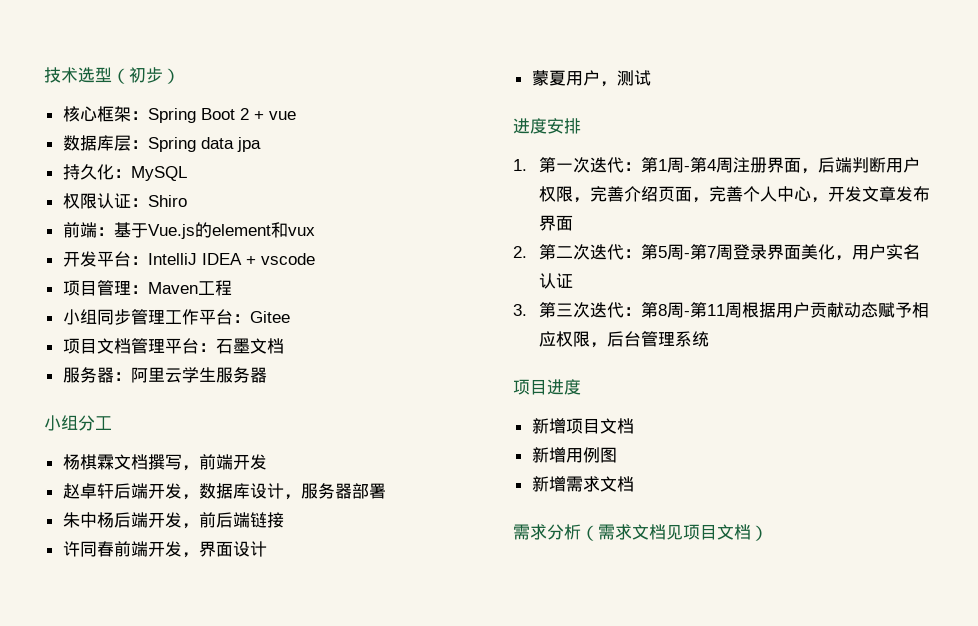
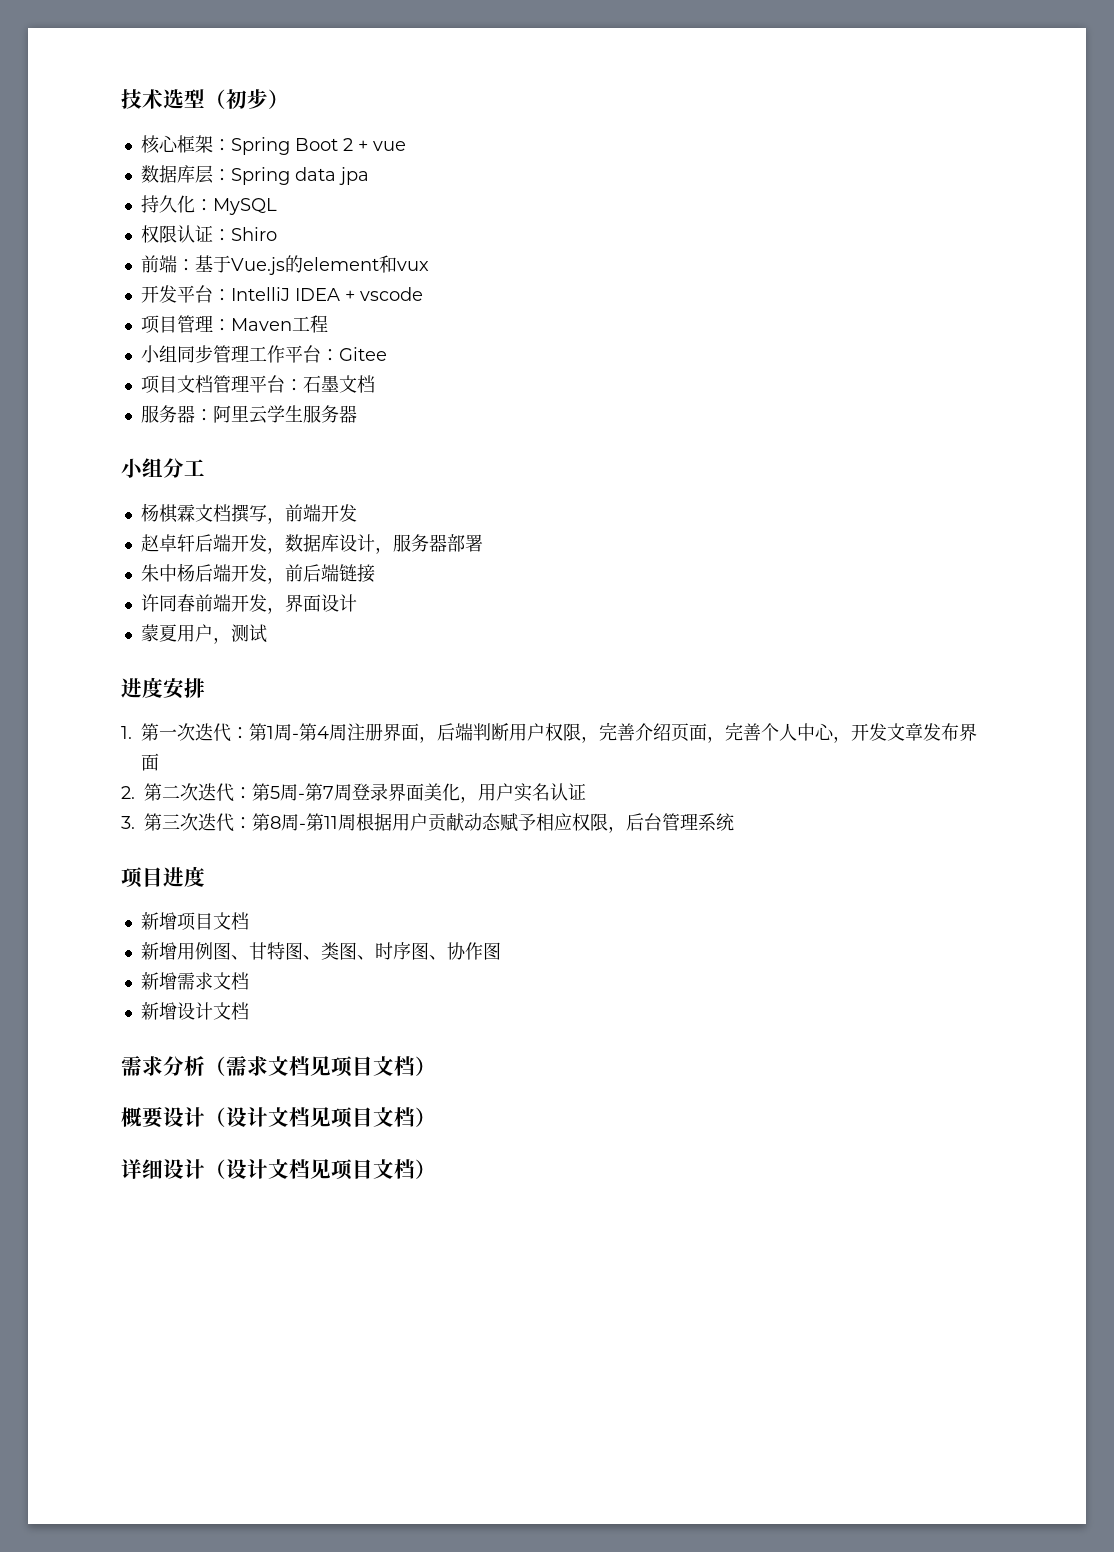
(617, 455) none -> [230,942,501,960] 、甘特图、类图、时序图、协作图
(634, 484) none -> [140,1002,249,1020] // 新增设计文档
(768, 533) none -> [121,1107,436,1128] [121,1159,436,1180] // 概要设计（设计文档见项目文档） // 详细设计（设计文档见项目文档）

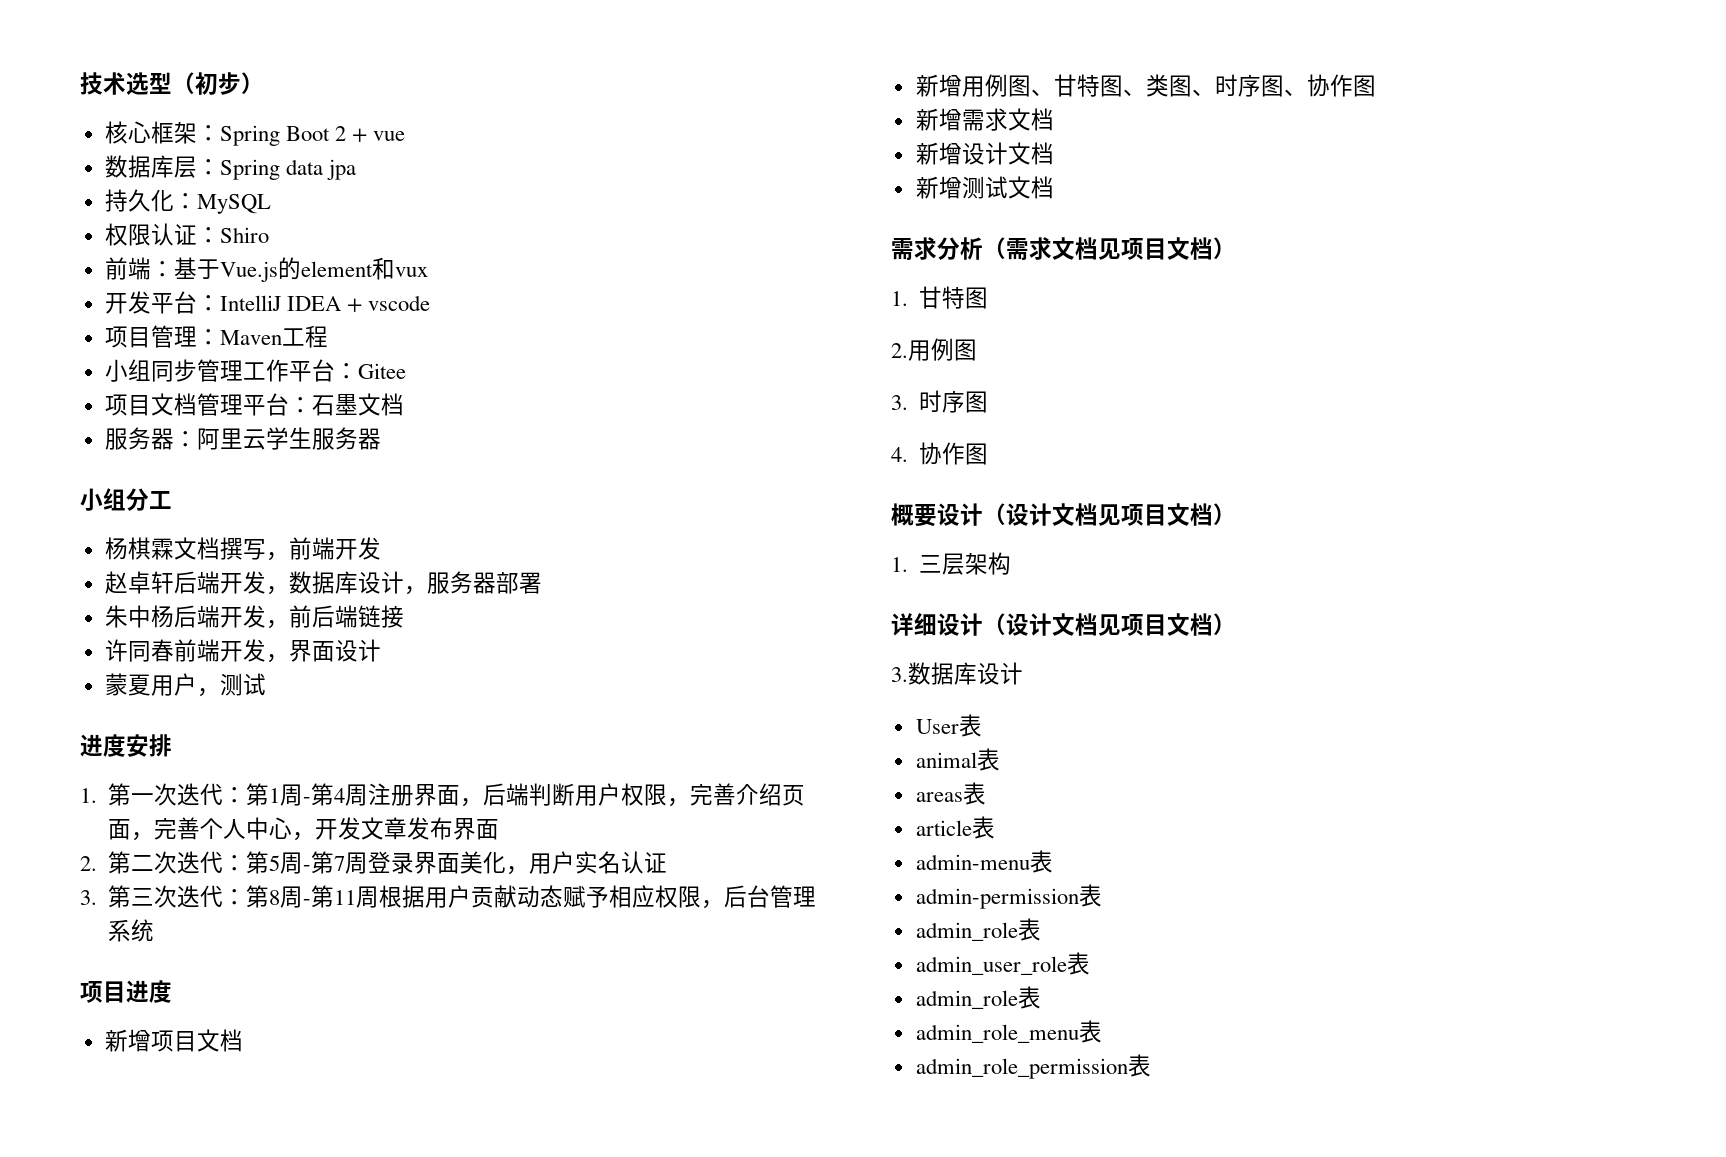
(249, 1011) none -> [915,176,1054,199] // 新增测试文档
(436, 1066) none -> [891,286,989,309] [891,338,977,361] [891,390,989,413] [891,442,989,465] // 1.甘特图 // 2.用例图 // 3.时序图 // 4.协作图
(436, 1117) none -> [891,552,1012,575] // 1.三层架构
(436, 1169) none -> [891,662,1023,685] [915,714,982,737] [915,748,1000,771] [915,782,986,805] [915,816,995,839] [915,850,1053,873] [915,884,1102,909] [915,918,1041,941] [915,952,1090,975] [915,986,1041,1009] [915,1020,1102,1043] [915,1054,1151,1079] // 3.数据库设计 // User表 // animal表 // areas表 // article表 // admin-menu表 // admin-permission表 // admin_role表 // admin_user_role表 // admin_role表 // admin_role_menu表 // admin_role_permission表

